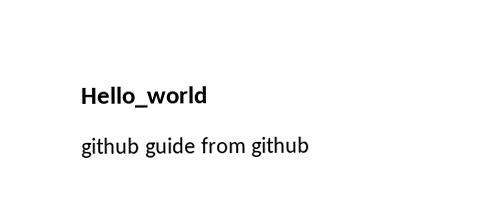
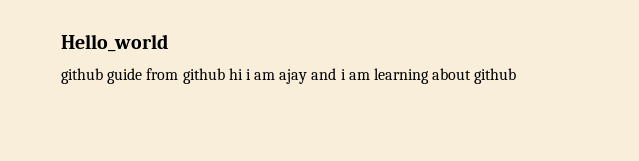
(311, 146) none -> [228,68,517,84] hi i am ajay and i am learning about github

